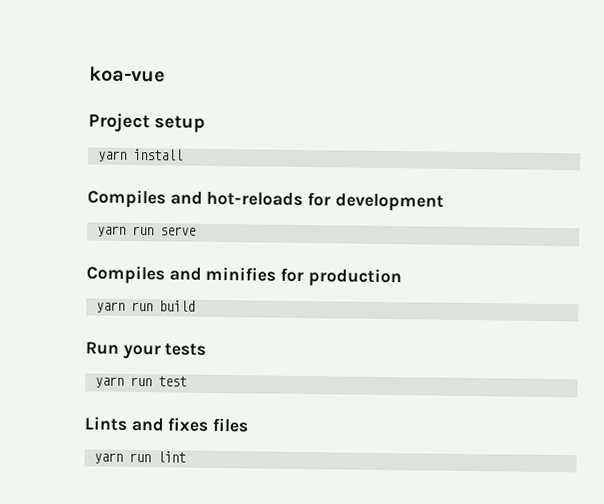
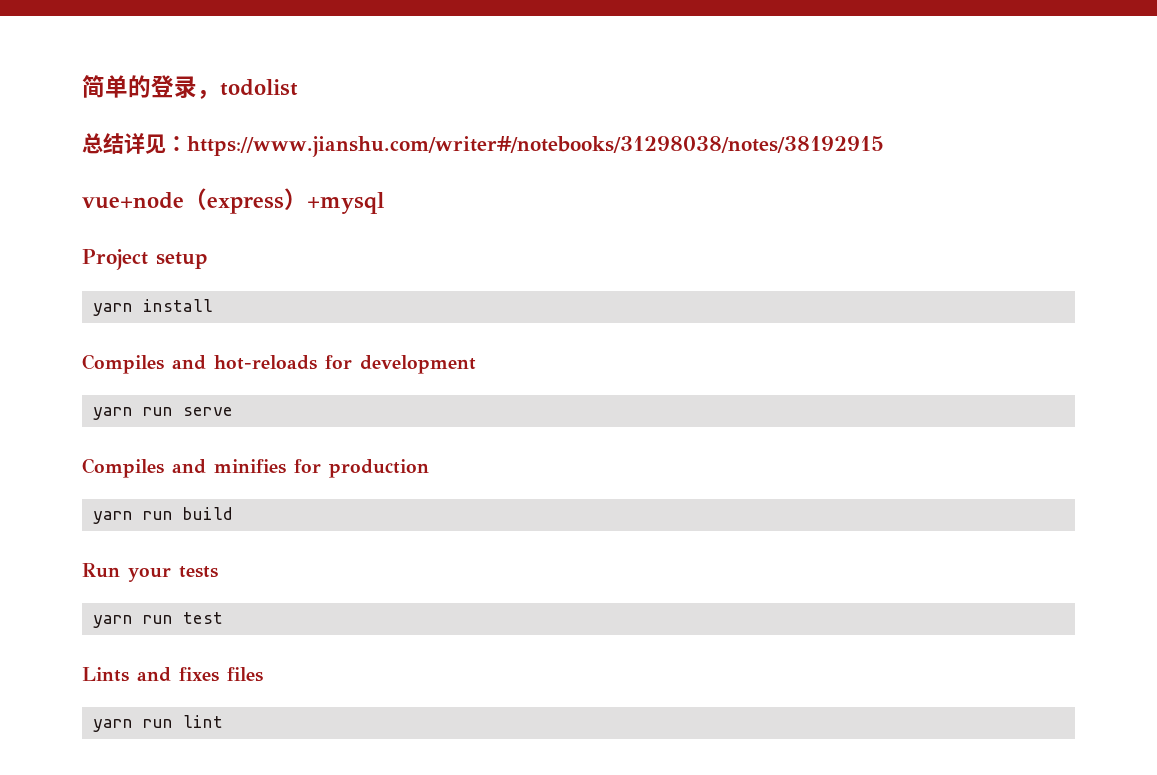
[89,66,166,83] koa-vue -> [82,75,298,99] [82,133,884,157] [82,188,384,214] 简单的登录，todolist // 总结详见：https://www.jianshu.com/writer#/notebooks/31298038/notes/38192915 // vue+node（express）+mysql

